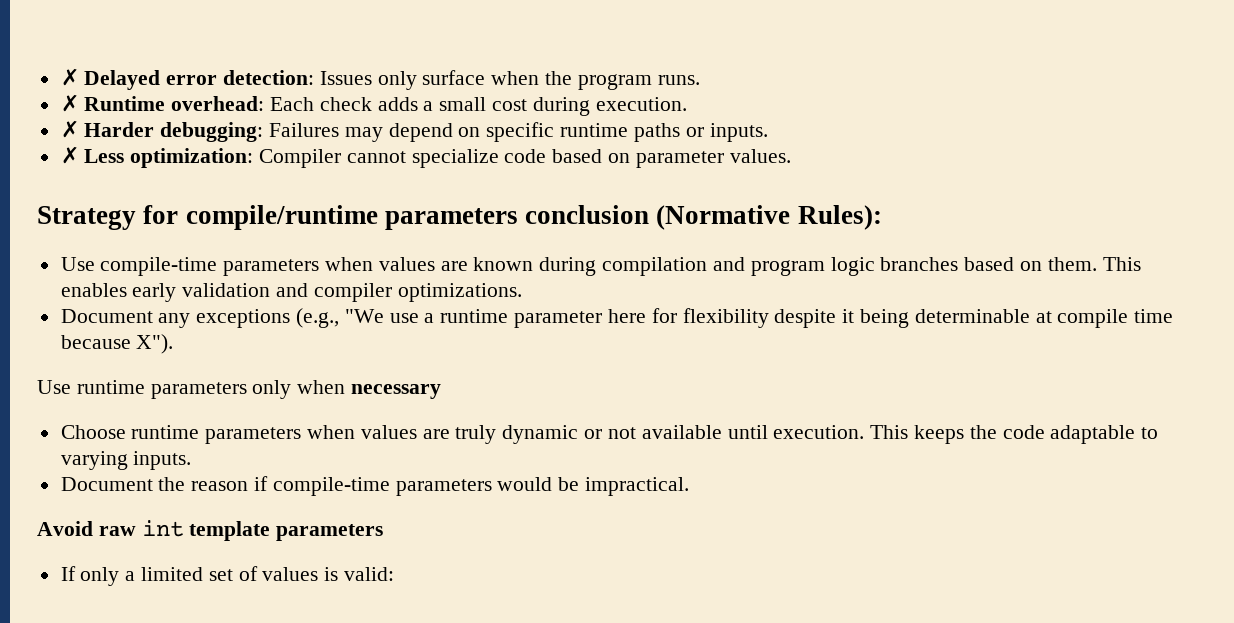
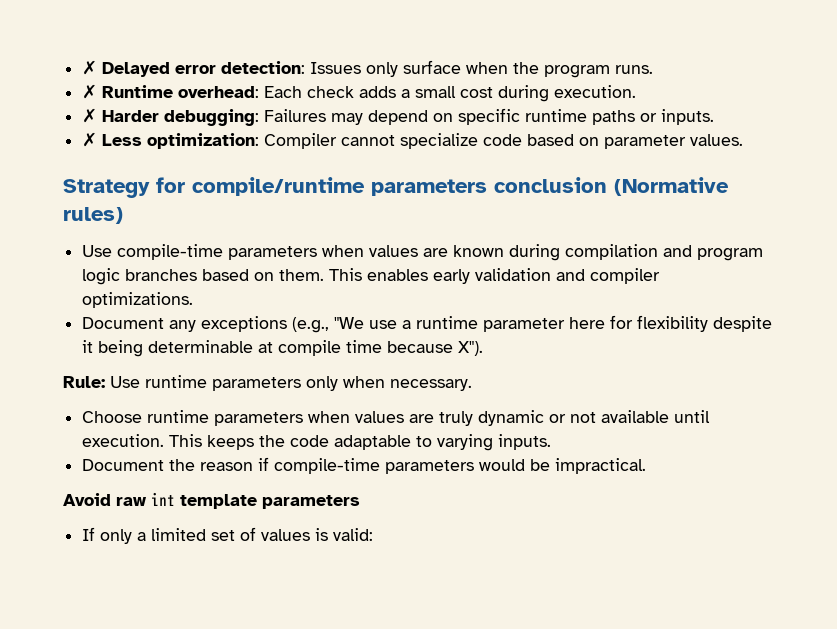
[797,205,882,230] Rules): -> [63,207,123,224] rules)
(174, 344) none -> [63,376,105,388] Rule:
[351,384,442,399] necessary -> [390,379,472,391] necessary.

